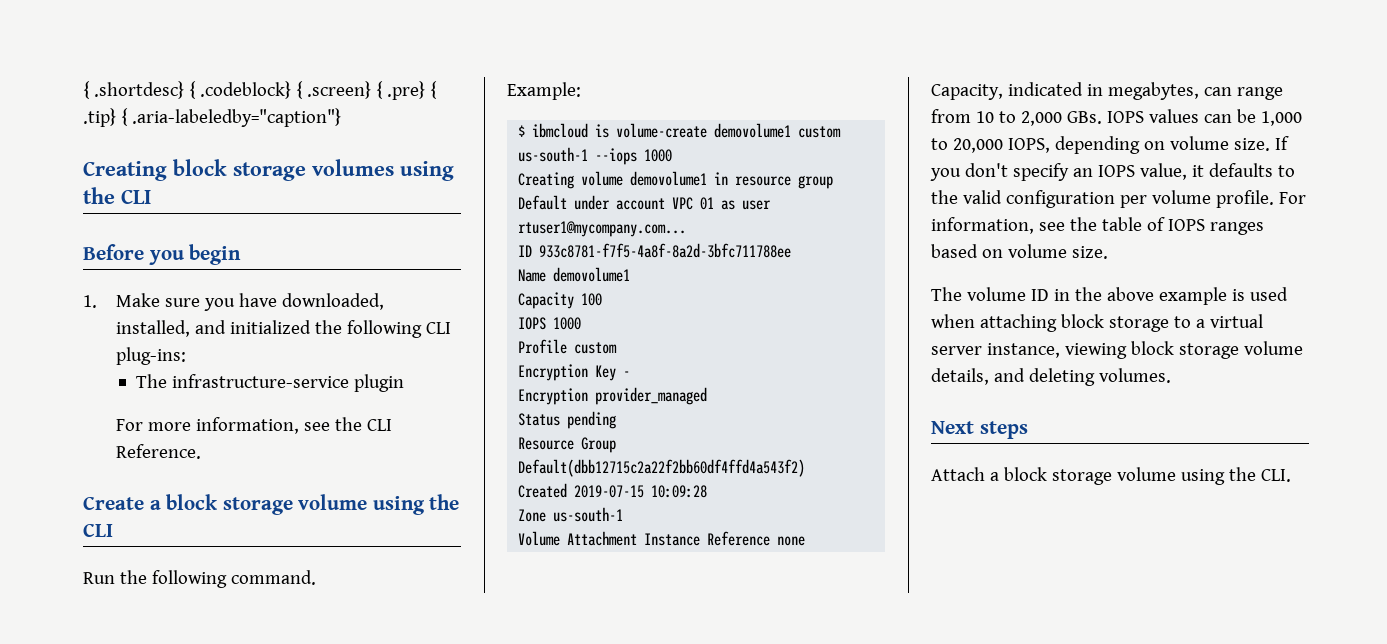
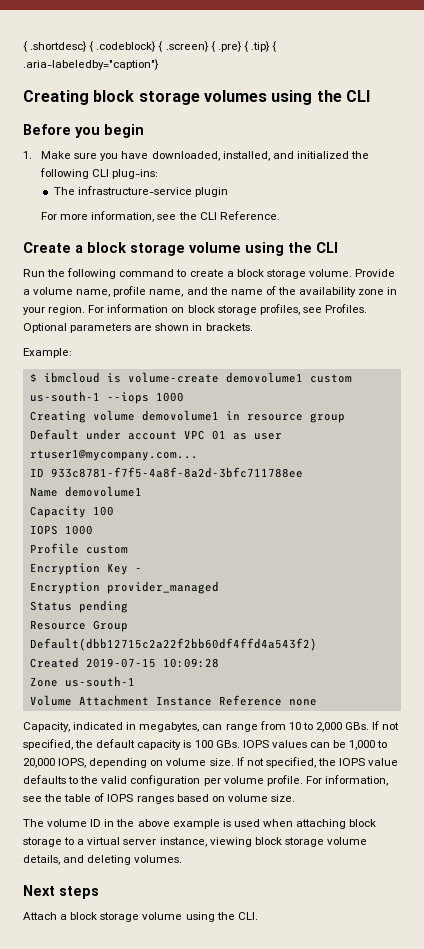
[230,570,316,585] command. -> [119,269,396,279] [23,286,398,297] [23,304,367,315] [23,323,253,333] command to create a block storage volume. Provide a volume name, profile name, and the name of the availability zone in your region. For information on block storage profiles, see Profiles. Optional parameters are shown in brackets.
(1102, 117) none -> [372,721,400,730] [23,739,240,750] If not specified, the default capacity is 100 GBs.
[930,163,1204,181] you don't specify an IOPS value, it -> [246,757,399,768] not specified, the IOPS value

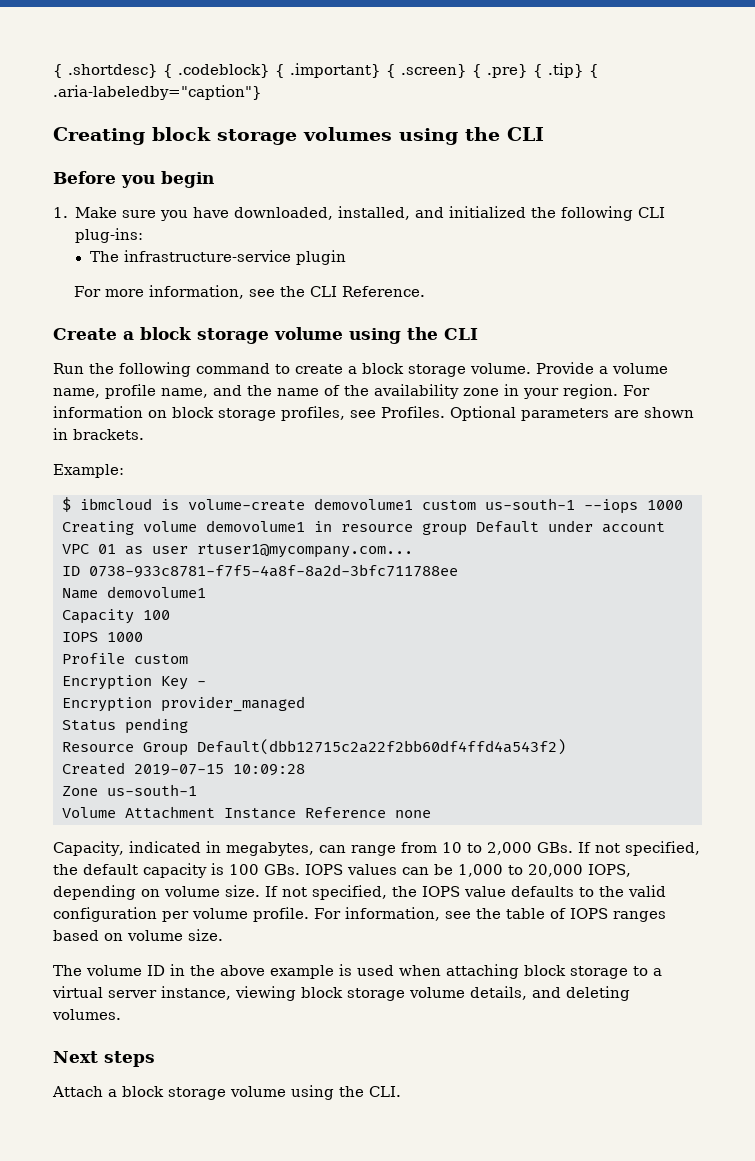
(164, 46) none -> [290,63,396,78] .important} {
[50,467,303,478] 933c8781-f7f5-4a8f-8a2d-3bfc711788ee -> [88,564,458,578] 0738-933c8781-f7f5-4a8f-8a2d-3bfc711788ee

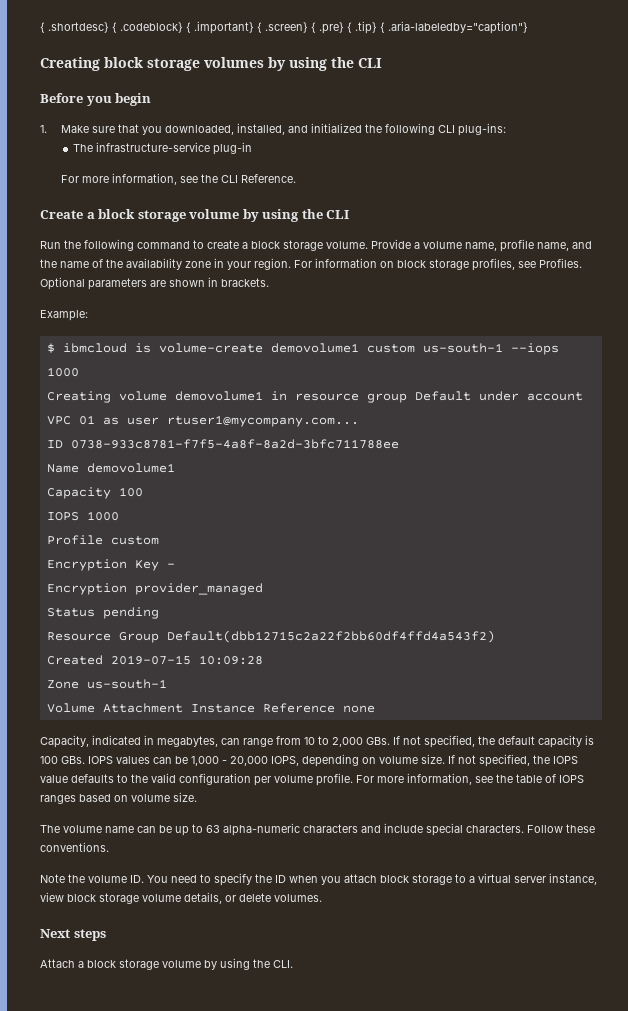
(392, 134) none -> [268,57,286,71] by
[160,207,230,221] you have -> [117,124,162,135] that you
[295,250,346,265] plugin -> [212,142,252,155] plug-in
(343, 333) none -> [242,209,259,222] by
[508,865,523,875] to -> [222,760,227,764] -
(341, 913) none -> [377,776,404,783] more
[147,964,519,979] ID in the above example is used when attaching -> [105,823,595,836] [40,842,109,852] [40,873,377,886] name can be up to 63 alpha-numeric characters and include special characters. Follow these conventions. // Note the volume ID. You need to specify the ID when you attach
[235,986,296,1001] viewing -> [40,892,64,902] view
[532,986,630,1001] and deleting -> [225,893,271,902] or delete
(286, 1091) none -> [204,960,217,970] by

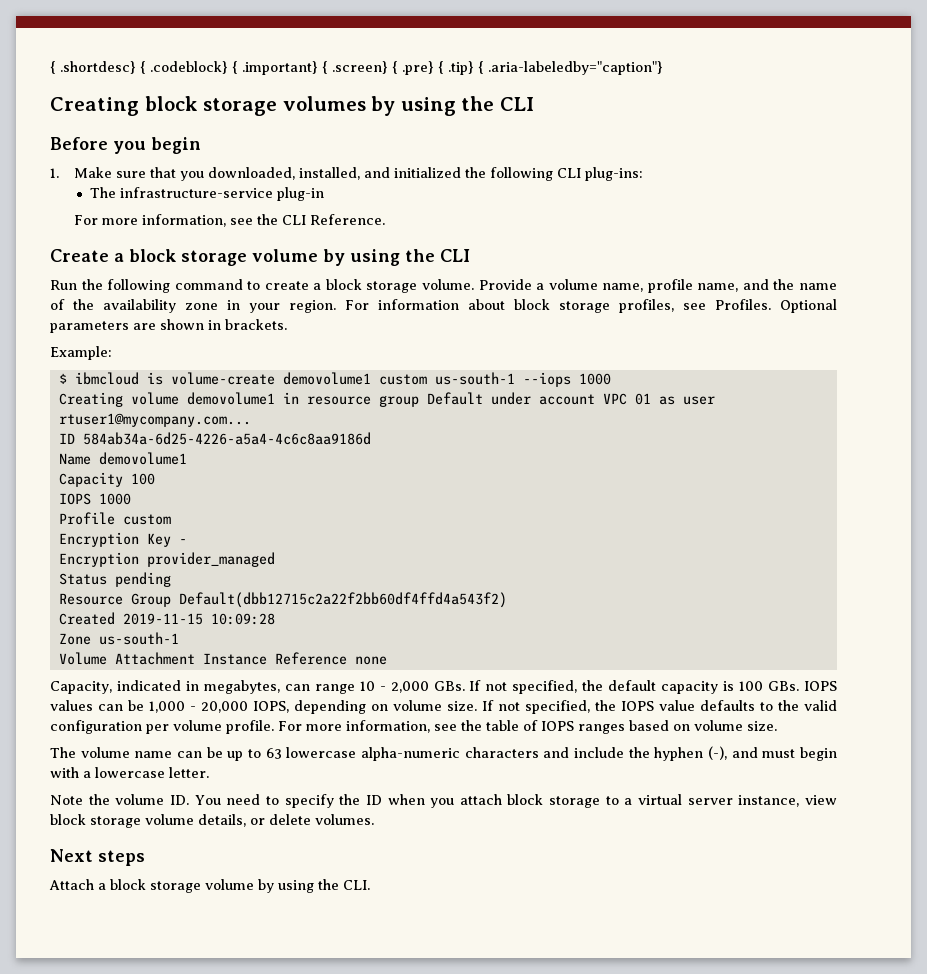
[380,261,394,268] on -> [468,299,505,310] about
[70,439,399,449] 0738-933c8781-f7f5-4a8f-8a2d-3bfc711788ee -> [82,432,371,445] 584ab34a-6d25-4226-a5a4-4c6c8aa9186d
[110,655,191,665] 2019-07-15 -> [122,613,203,625] 2019-11-15
[276,736,329,745] from 10 to -> [359,681,386,691] 10 -
(220, 829) none -> [286,747,357,758] lowercase
[426,823,595,836] [40,842,109,852] special characters. Follow these conventions. -> [628,746,837,761] [50,767,209,778] the hyphen (-), and must begin with a lowercase letter.

